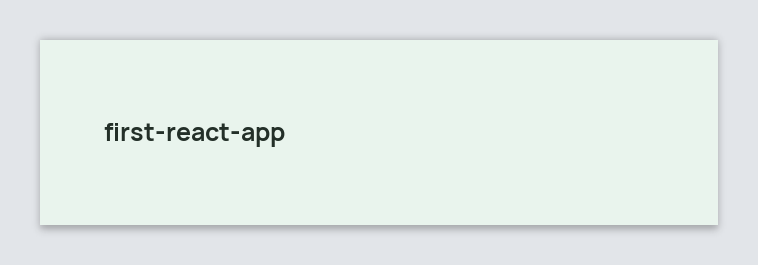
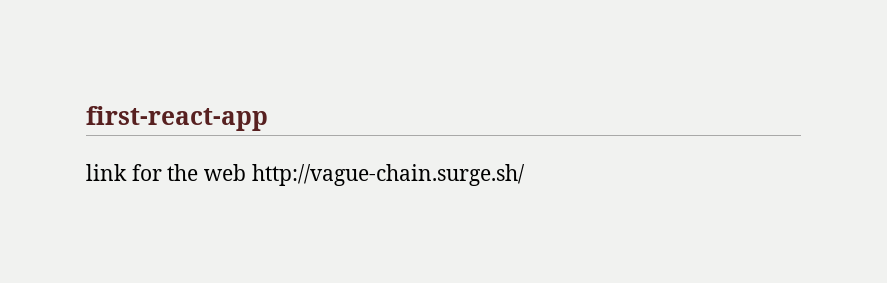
(285, 135) none -> [86,164,525,186] // link for the web http://vague-chain.surge.sh/

